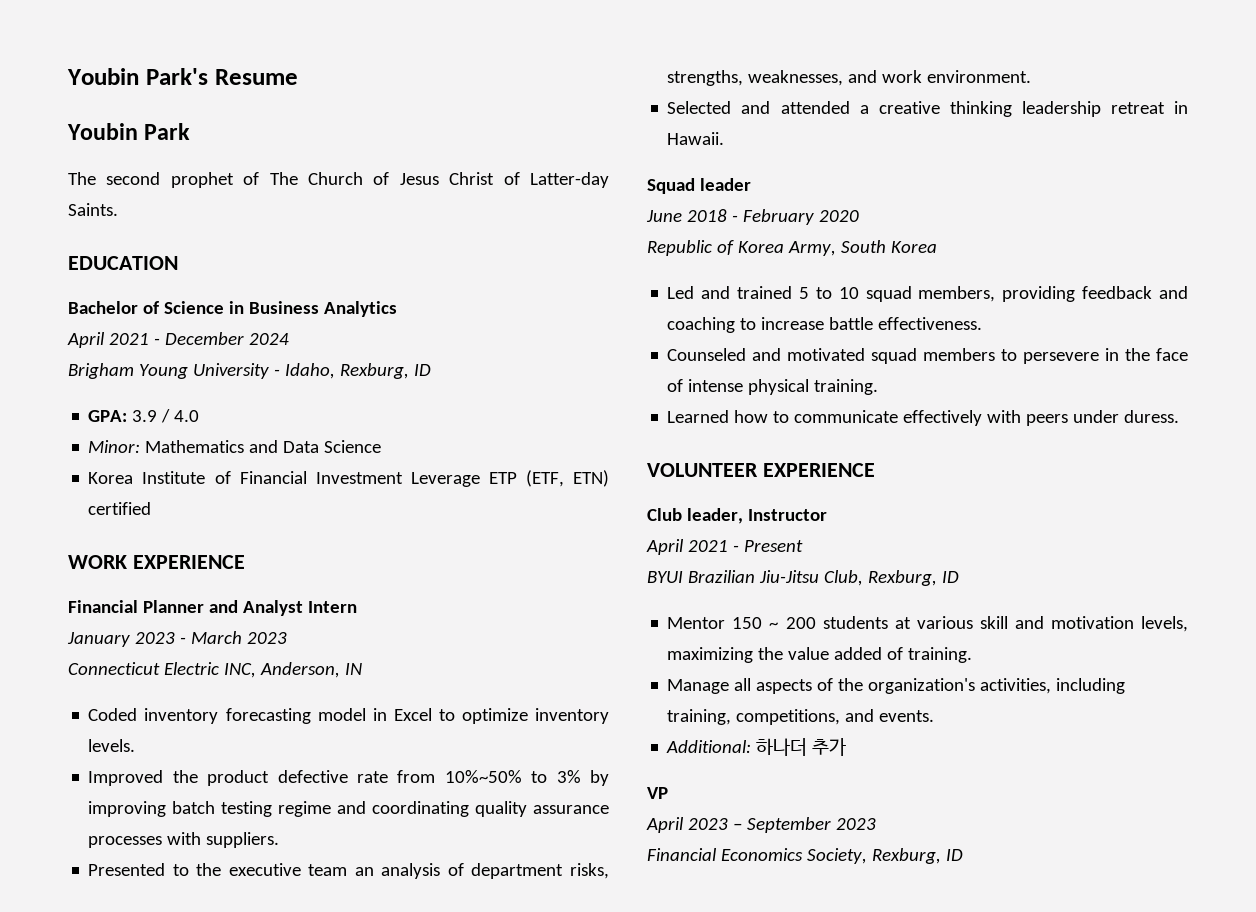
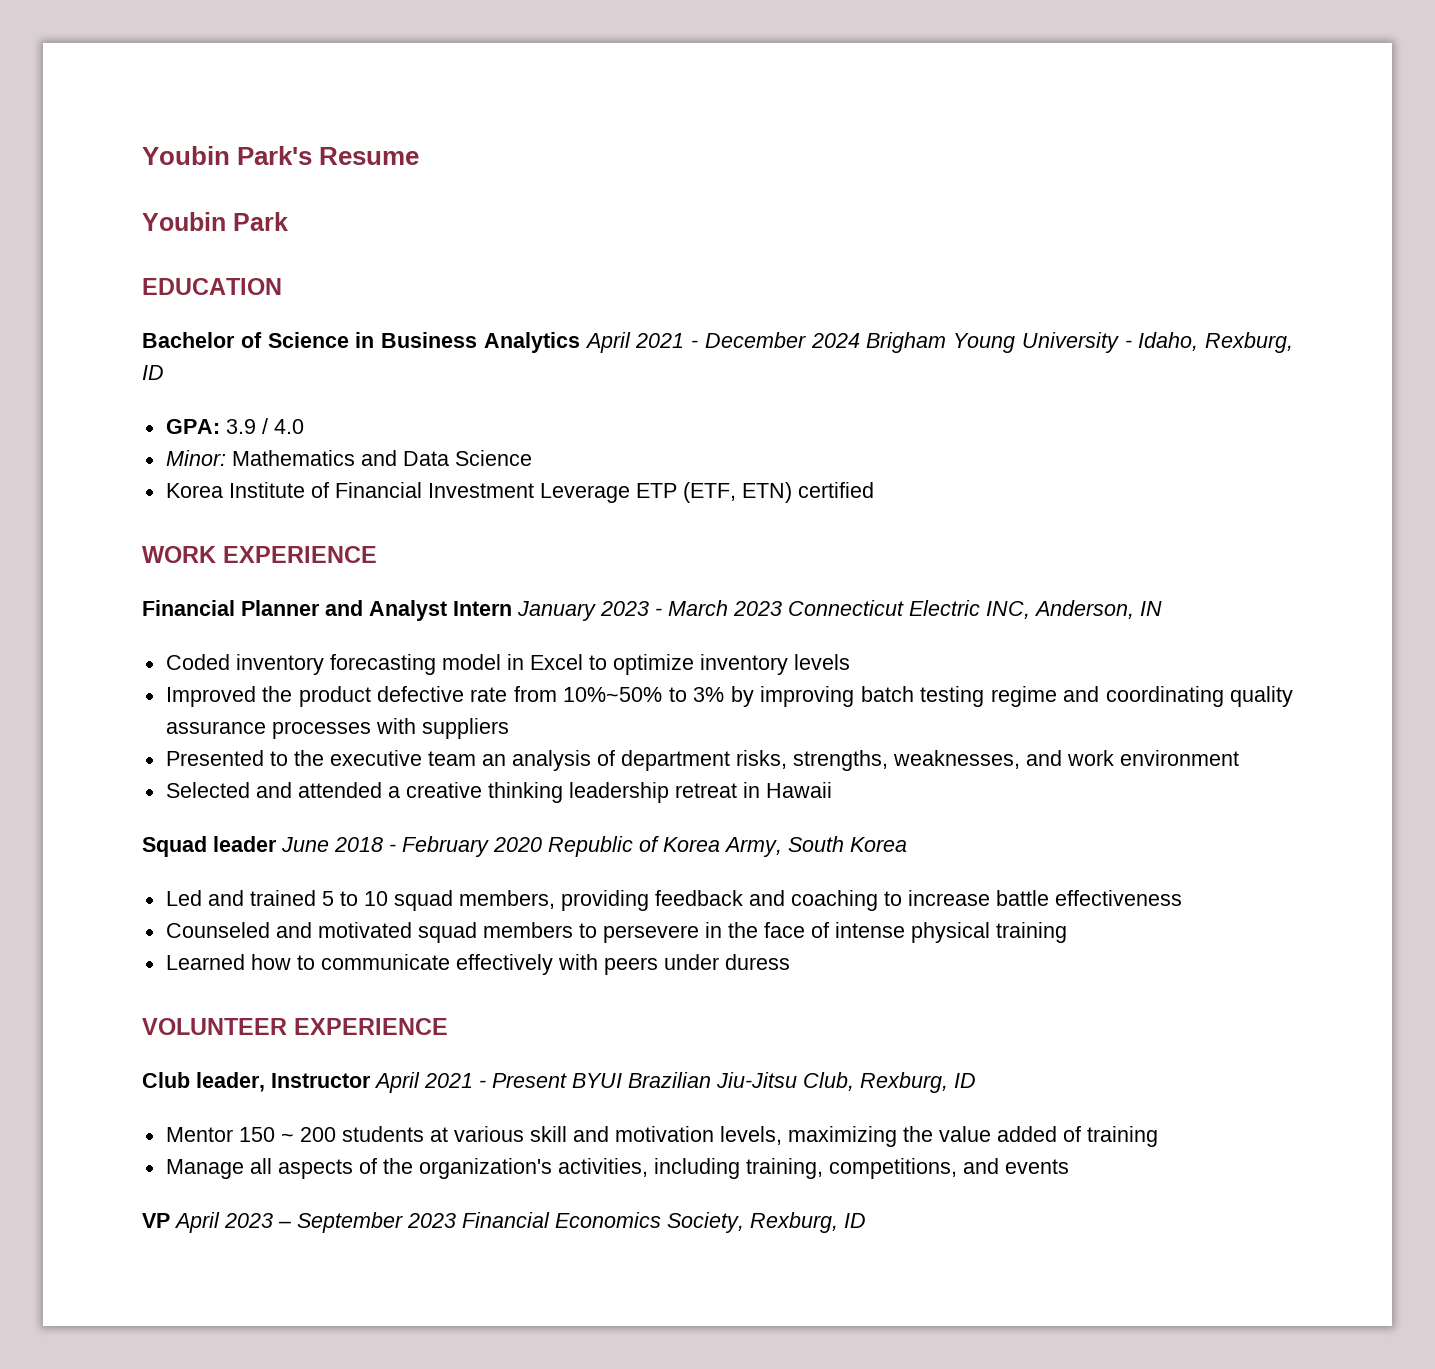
[68,172,609,188] [68,203,118,216] // The second prophet of The Church of Jesus Christ of Latter-day Saints. -> (288, 221) none
(397, 309) // -> (580, 342) none
(289, 339) // -> (860, 340) none
(357, 607) // -> (512, 608) none
(287, 638) // -> (782, 608) none
[88,739,136,752] levels. -> [793,654,850,670] levels
[206,832,280,848] suppliers. -> [421,718,509,739] suppliers
[927,70,1032,83] environment. -> [1119,750,1239,766] environment
[667,132,725,145] Hawaii. -> [765,782,832,798] Hawaii
(751, 184) // -> (277, 844) none
(859, 216) // -> (542, 844) none
[878,317,983,330] effectiveness. -> [1054,890,1182,906] effectiveness
[814,379,879,395] training. -> [995,922,1067,943] training
[1124,410,1180,423] duress. -> [724,954,790,970] duress
(827, 515) // -> (371, 1080) none
(803, 546) // -> (567, 1080) none
[908,647,973,663] training. -> [1086,1126,1158,1147] training
[879,710,935,722] [666,738,847,756] events. // Additional: 하나더 추가 -> [1004,1159,1069,1174] events
(668, 793) // -> (170, 1220) none
(876, 824) // -> (456, 1220) none

